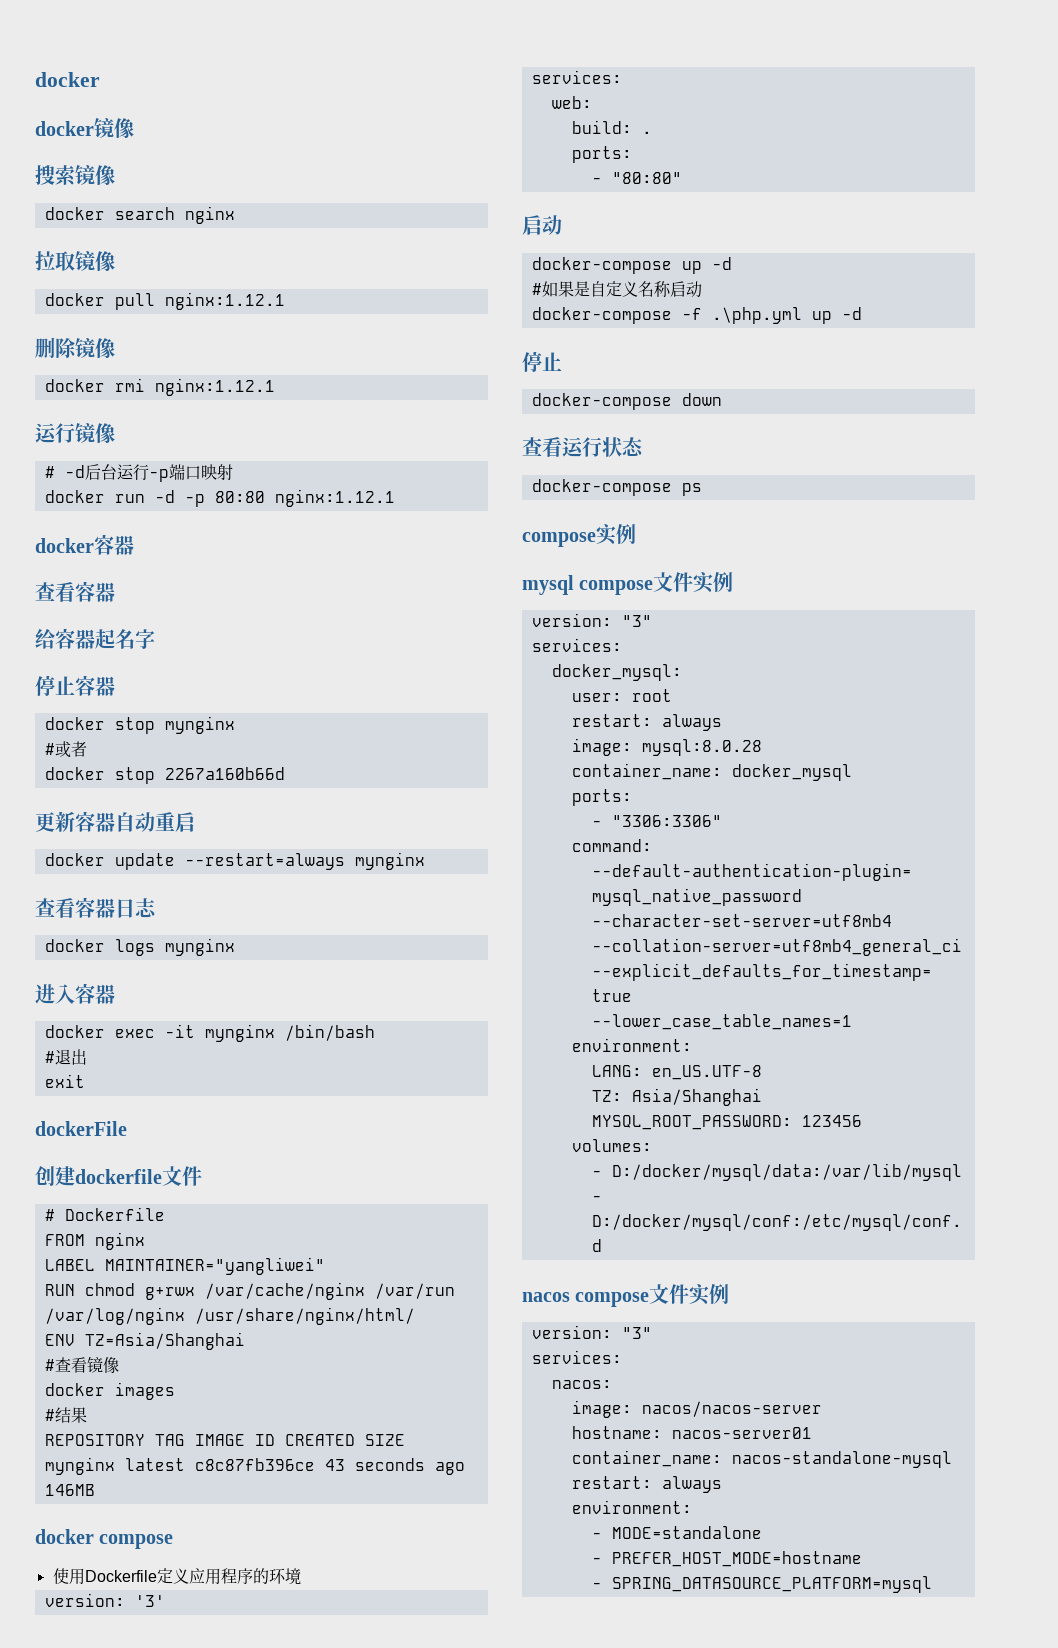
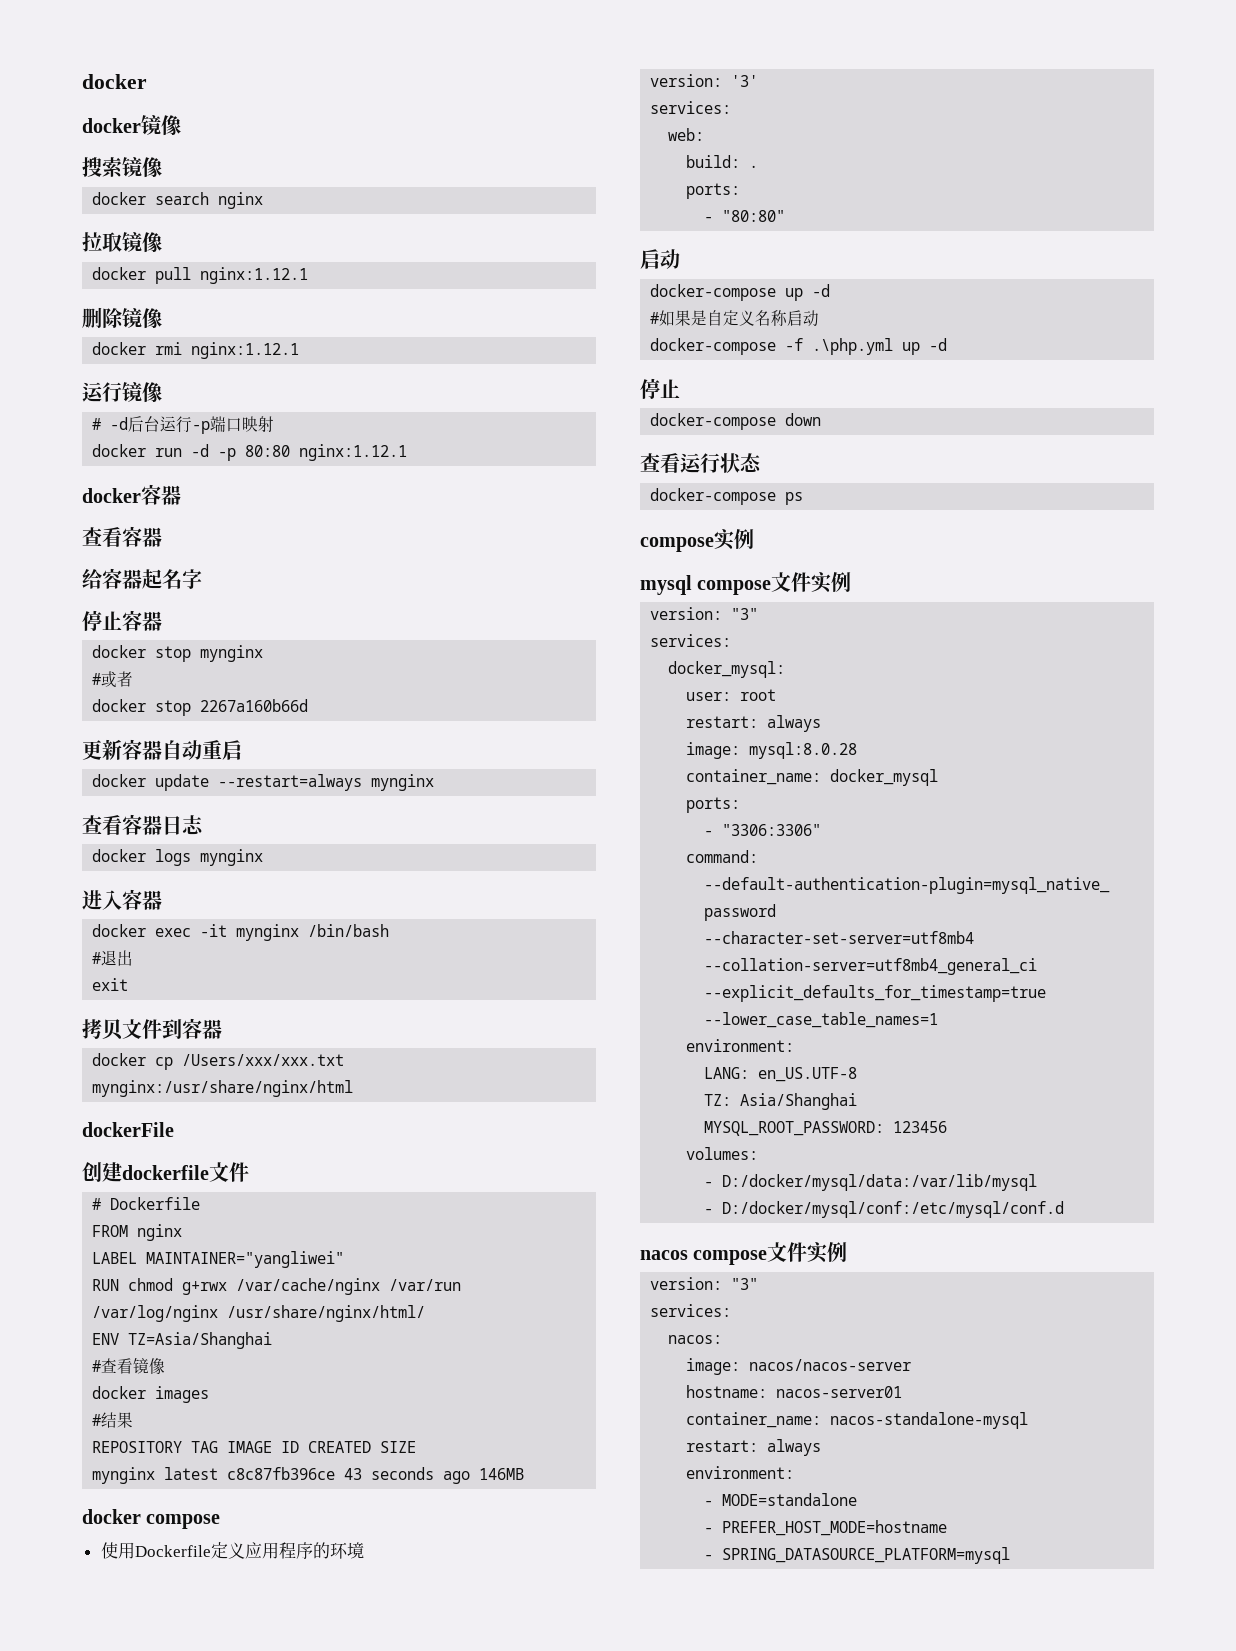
(85, 1081) none -> [82,1018,222,1040] [92,1053,345,1070] [92,1080,354,1097] // 拷贝文件到容器 // docker cp /Users/xxx/xxx.txt mynginx:/usr/share/nginx/html

